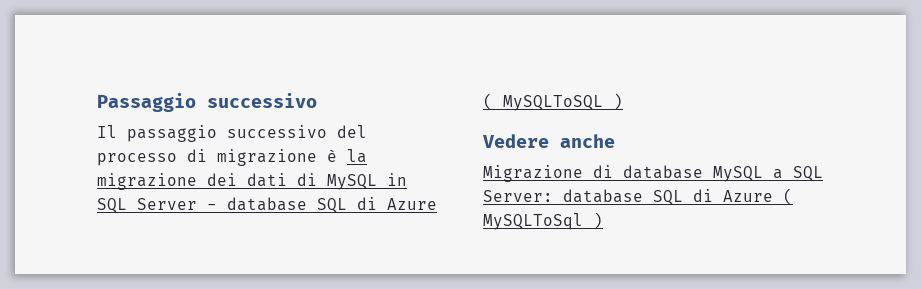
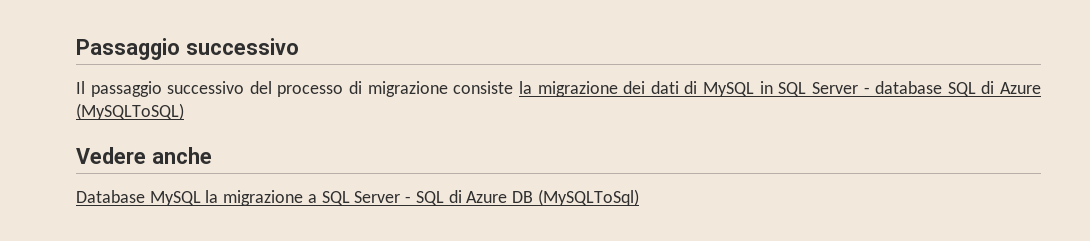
[327,149,337,162] è -> [453,81,514,94] consiste
[483,93,623,111] ( MySQLToSQL ) -> [76,103,184,120] (MySQLToSQL)
[483,165,823,182] [483,188,793,205] [483,212,603,230] Migrazione di database MySQL a SQL Server: database SQL di Azure ( MySQLToSql ) -> [76,189,639,206] Database MySQL la migrazione a SQL Server - SQL di Azure DB (MySQLToSql)

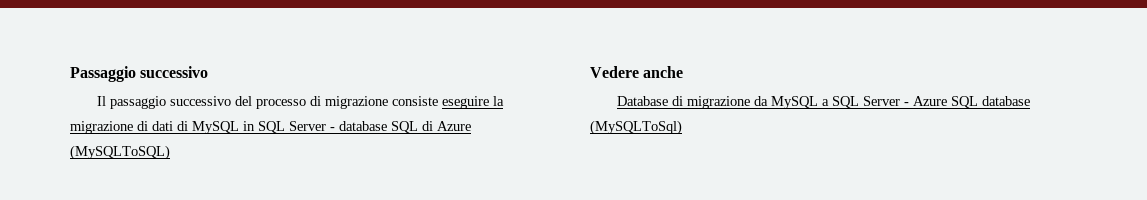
[518,81,646,97] la migrazione dei -> [442,96,505,109] [70,121,148,134] eseguire la migrazione di
[149,190,533,206] MySQL la migrazione a SQL Server - SQL di Azure DB -> [672,96,1031,109] di migrazione da MySQL a SQL Server - Azure SQL database

